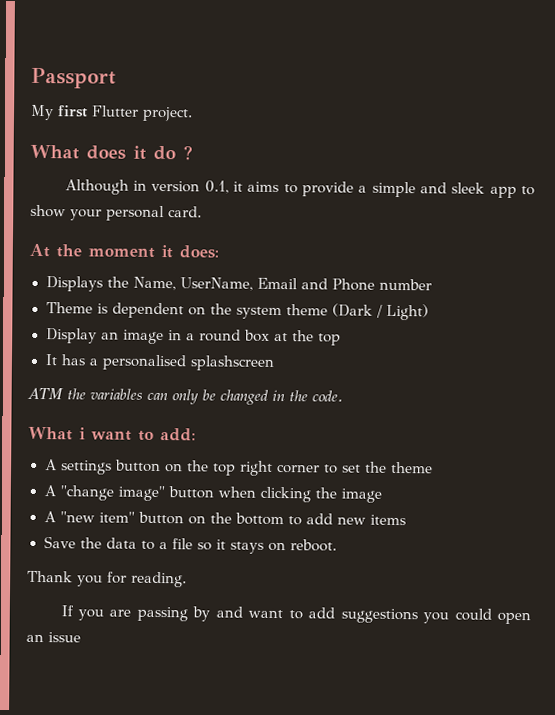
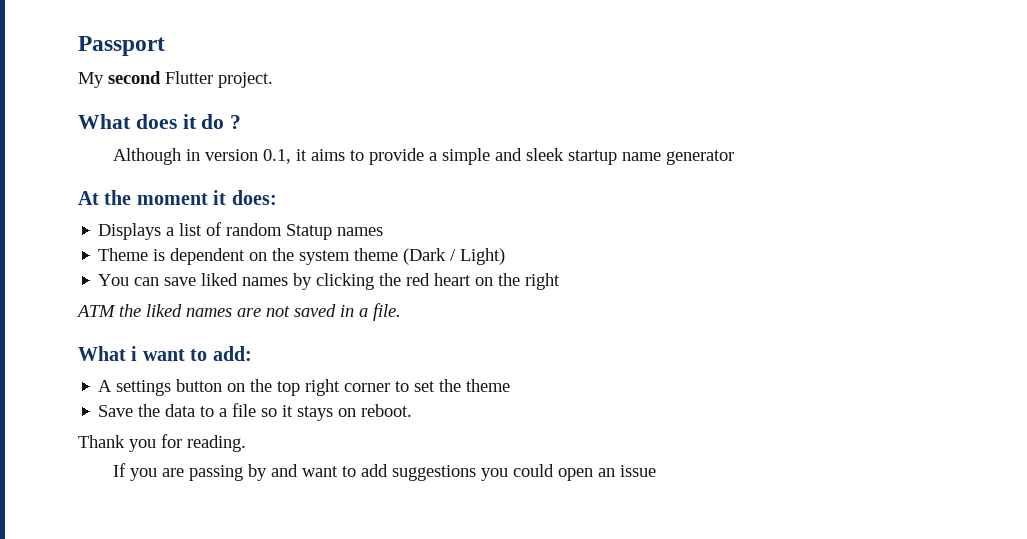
[58,105,88,118] first -> [108,71,161,84] second
[489,186,536,198] [30,204,202,222] app to show your personal card. -> [567,150,734,165] startup name generator
[106,276,432,291] the Name, UserName, Email and Phone number -> [166,222,384,240] a list of random Statup names
[45,328,341,346] [44,354,275,371] [27,387,343,405] Display an image in a round box at the top // It has a personalised splashscreen // ATM the variables can only be changed in the code. -> [98,273,561,290] [76,303,401,321] You can save liked names by clicking the red heart on the right // ATM the liked names are not saved in a file.
[43,485,382,503] [43,511,406,526] // A "change image" button when clicking the image // A "new item" button on the bottom to add new items -> (511, 385) none

